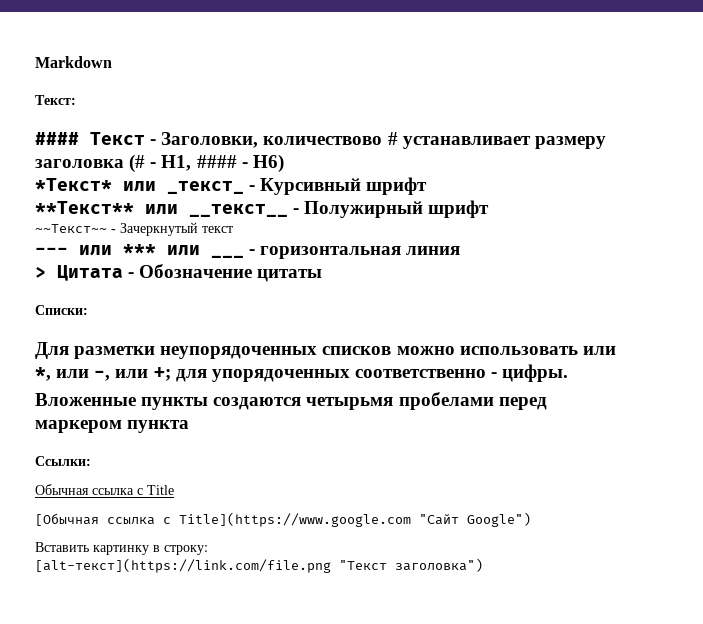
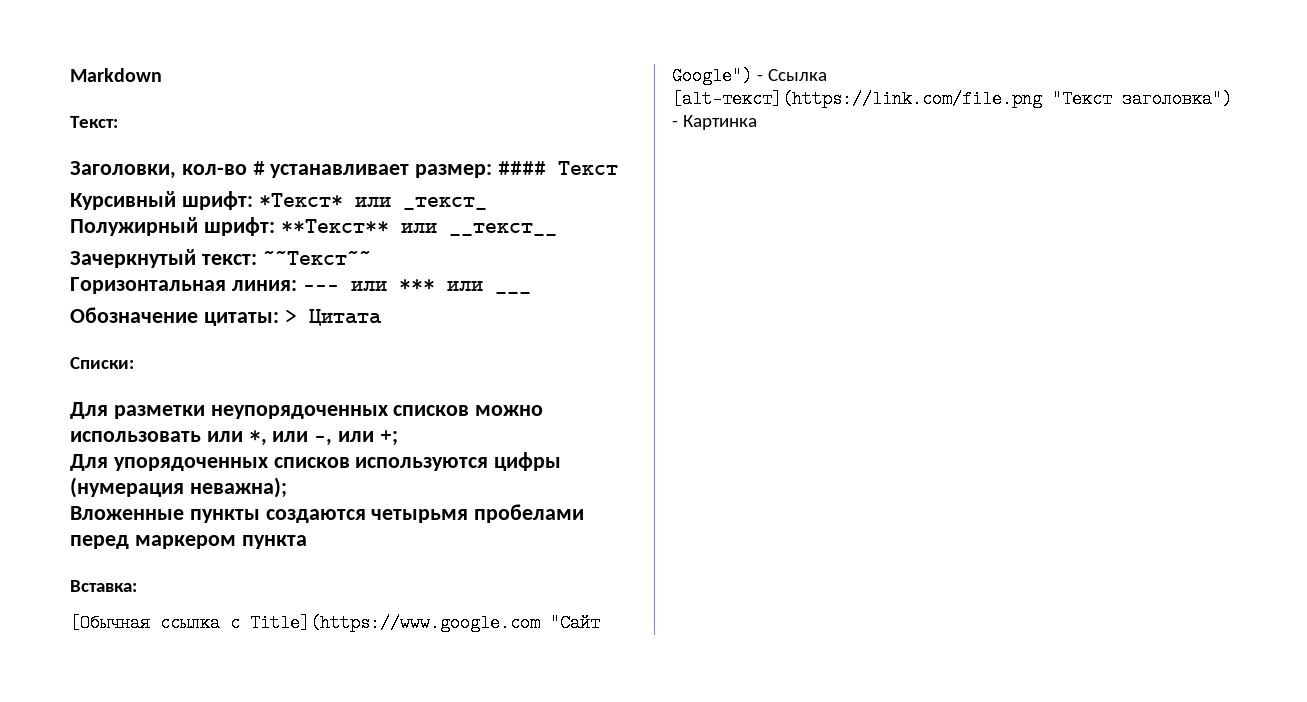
[35,132,606,149] [35,154,284,173] #### Текст - Заголовки, количествово # устанавливает размеру заголовка (# - H1, #### - H6) // -> [70,161,619,179] [70,191,253,210] Заголовки, кол-во # устанавливает размер: #### Текст // Курсивный шрифт:
[249,177,428,195] - Курсивный шрифт // -> [70,217,275,236] // Полужирный шрифт:
[293,200,490,218] [35,222,233,236] - Полужирный шрифт // ~~Текст~~ - Зачеркнутый текст // -> [70,249,371,268] [70,277,297,294] // Зачеркнутый текст: ~~Текст~~ // Горизонтальная линия:
[249,246,461,259] - горизонтальная линия // -> [70,307,279,326] // Обозначение цитаты:
[128,264,323,282] - Обозначение цитаты -> (382, 317) none
[175,364,569,382] для упорядоченных соответственно - цифры. -> [70,452,562,471] [70,477,287,498] // Для упорядоченных списков используются цифры (нумерация неважна);
[35,456,91,466] [35,484,174,495] Ссылки: // Обычная ссылка с Title -> [70,580,137,592] Вставка:
[35,542,208,555] // Вставить картинку в строку: -> [756,69,827,81] - Ссылка
(483, 565) none -> [672,115,757,130] - Картинка

